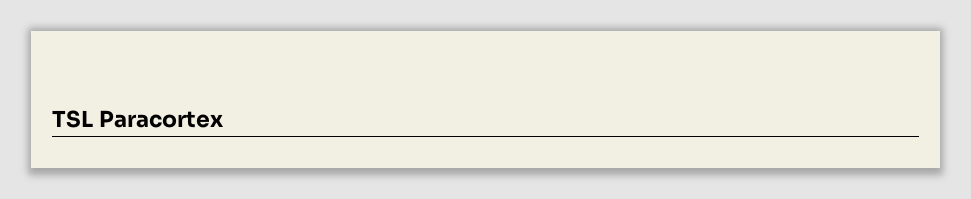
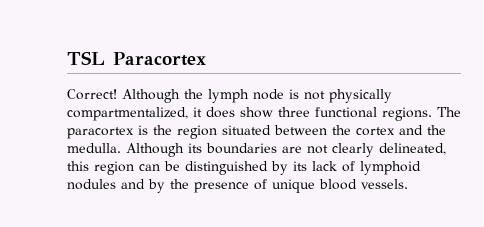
(224, 119) none -> [67,89,392,103] [67,107,461,121] [67,125,446,139] [67,143,446,157] [67,161,421,175] [67,179,408,193] // Correct! Although the lymph node is not physically compartmentalized, it does show three functional regions. The paracortex is the region situated between the cortex and the medulla. Although its boundaries are not clearly delineated, this region can be distinguished by its lack of lymphoid nodules and by the presence of unique blood vessels.

